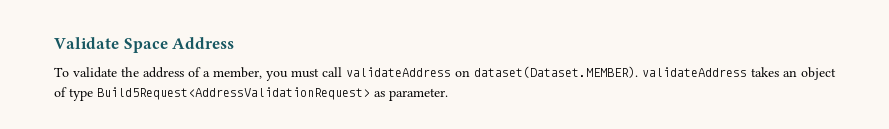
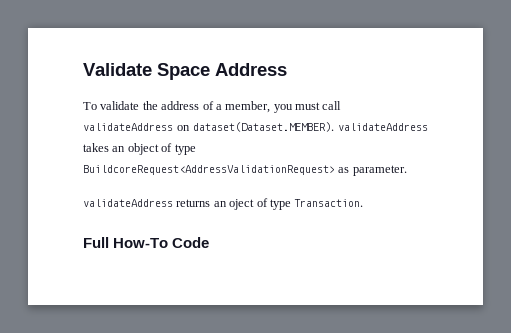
[97,87,370,100] Build5Request<AddressValidationRequest> -> [83,165,335,175] BuildcoreRequest<AddressValidationRequest>
(448, 94) none -> [83,198,364,210] [83,237,210,248] // validateAddress returns an oject of type Transaction. // Full How-To Code

